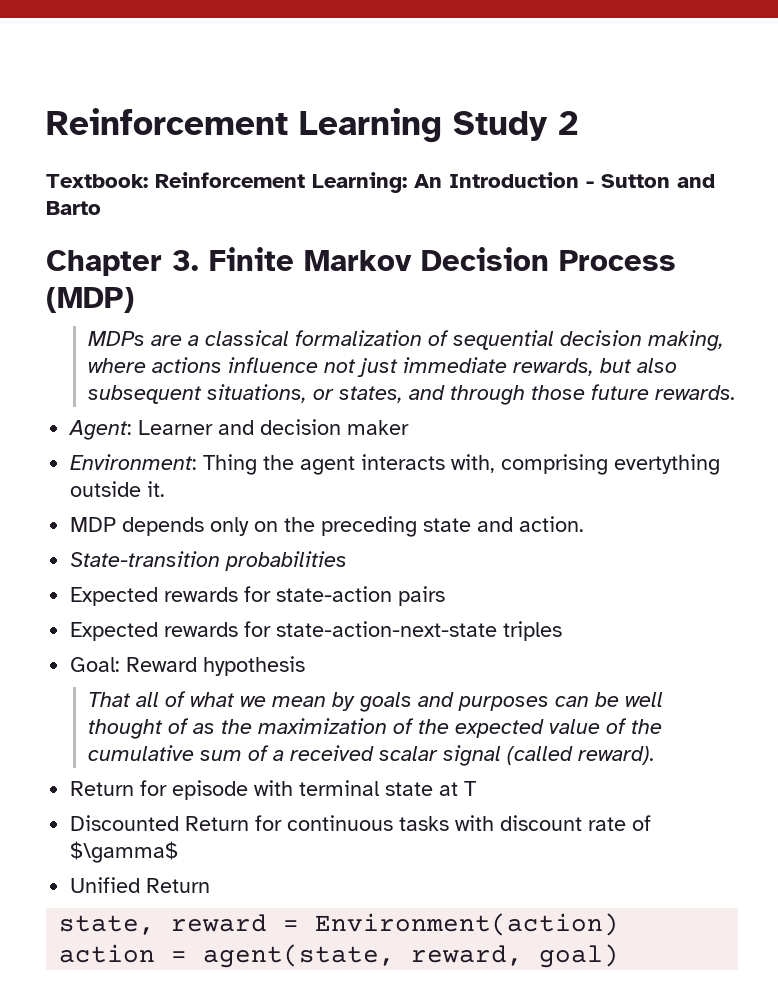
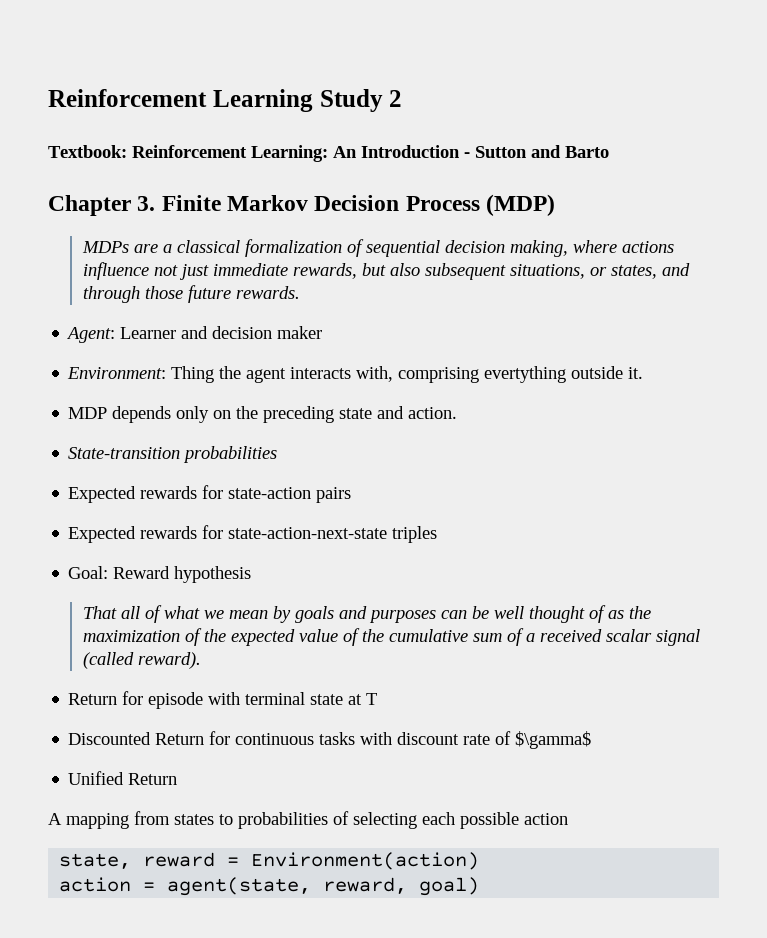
(211, 885) none -> [48,811,568,829] // A mapping from states to probabilities of selecting each possible action

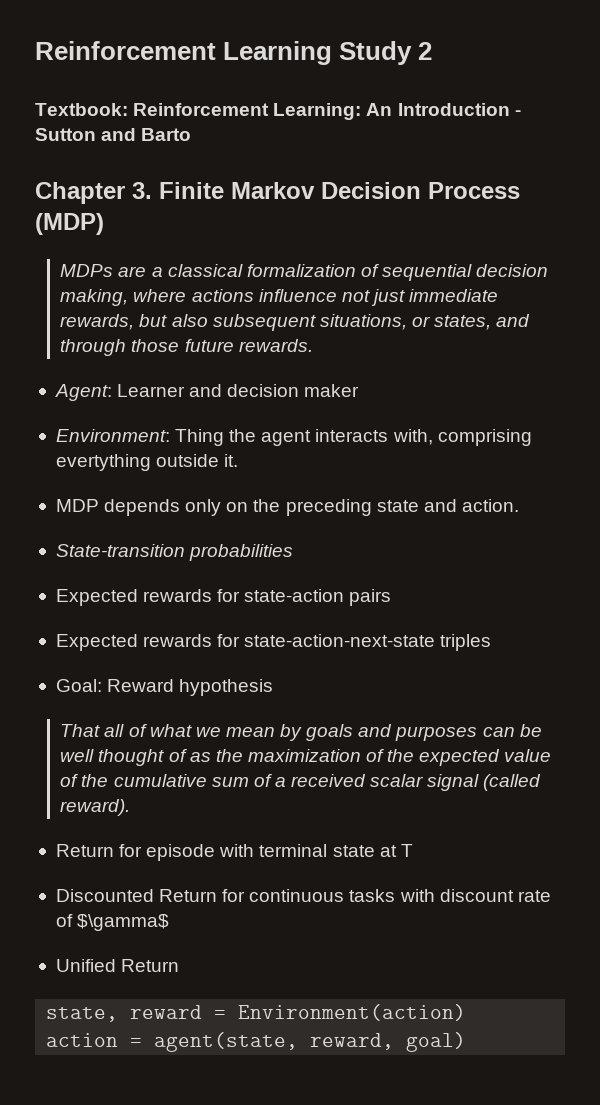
[48,811,568,829] // A mapping from states to probabilities of selecting each possible action -> (180, 965) none

